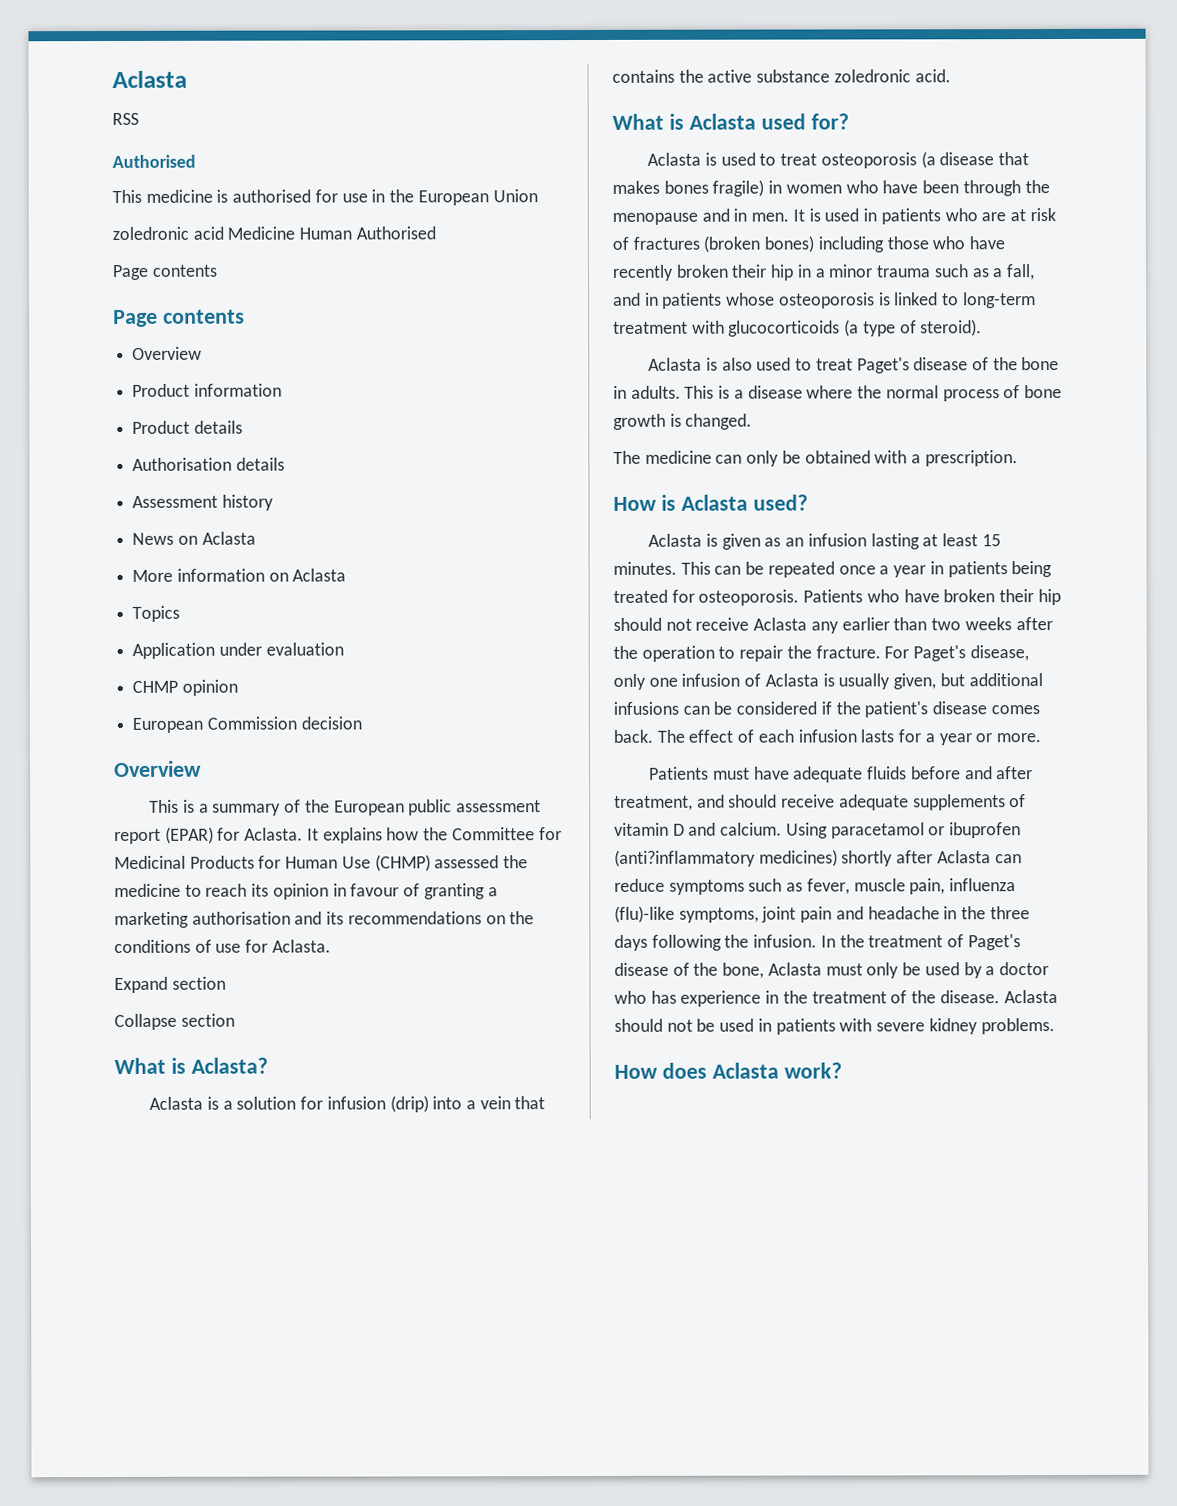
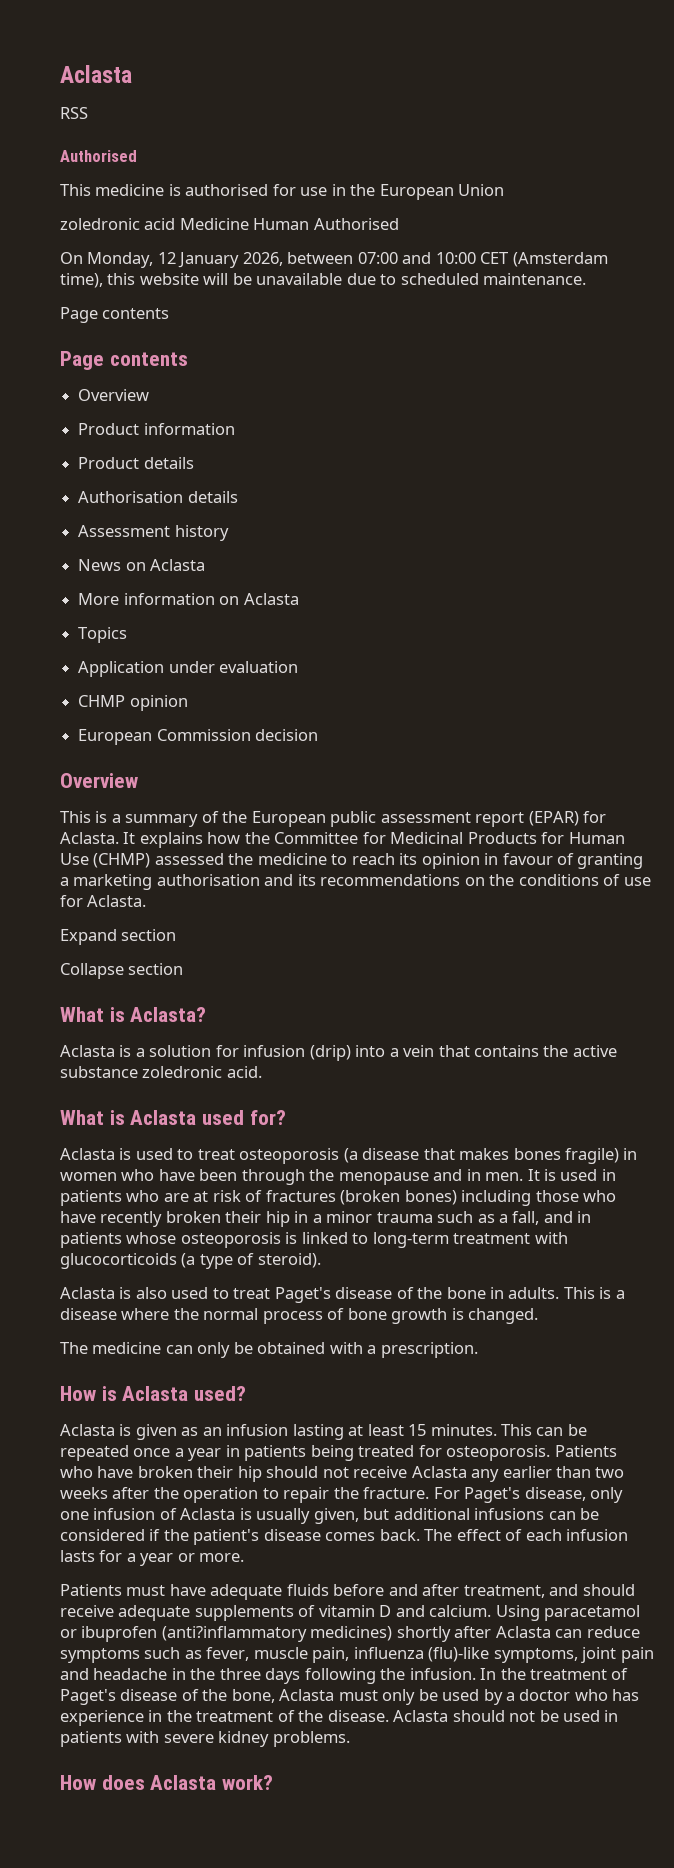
(436, 233) none -> [60,252,608,268] [60,273,587,288] // On Monday, 12 January 2026, between 07:00 and 10:00 CET (Amsterdam time), this website will be unavailable due to scheduled maintenance.

